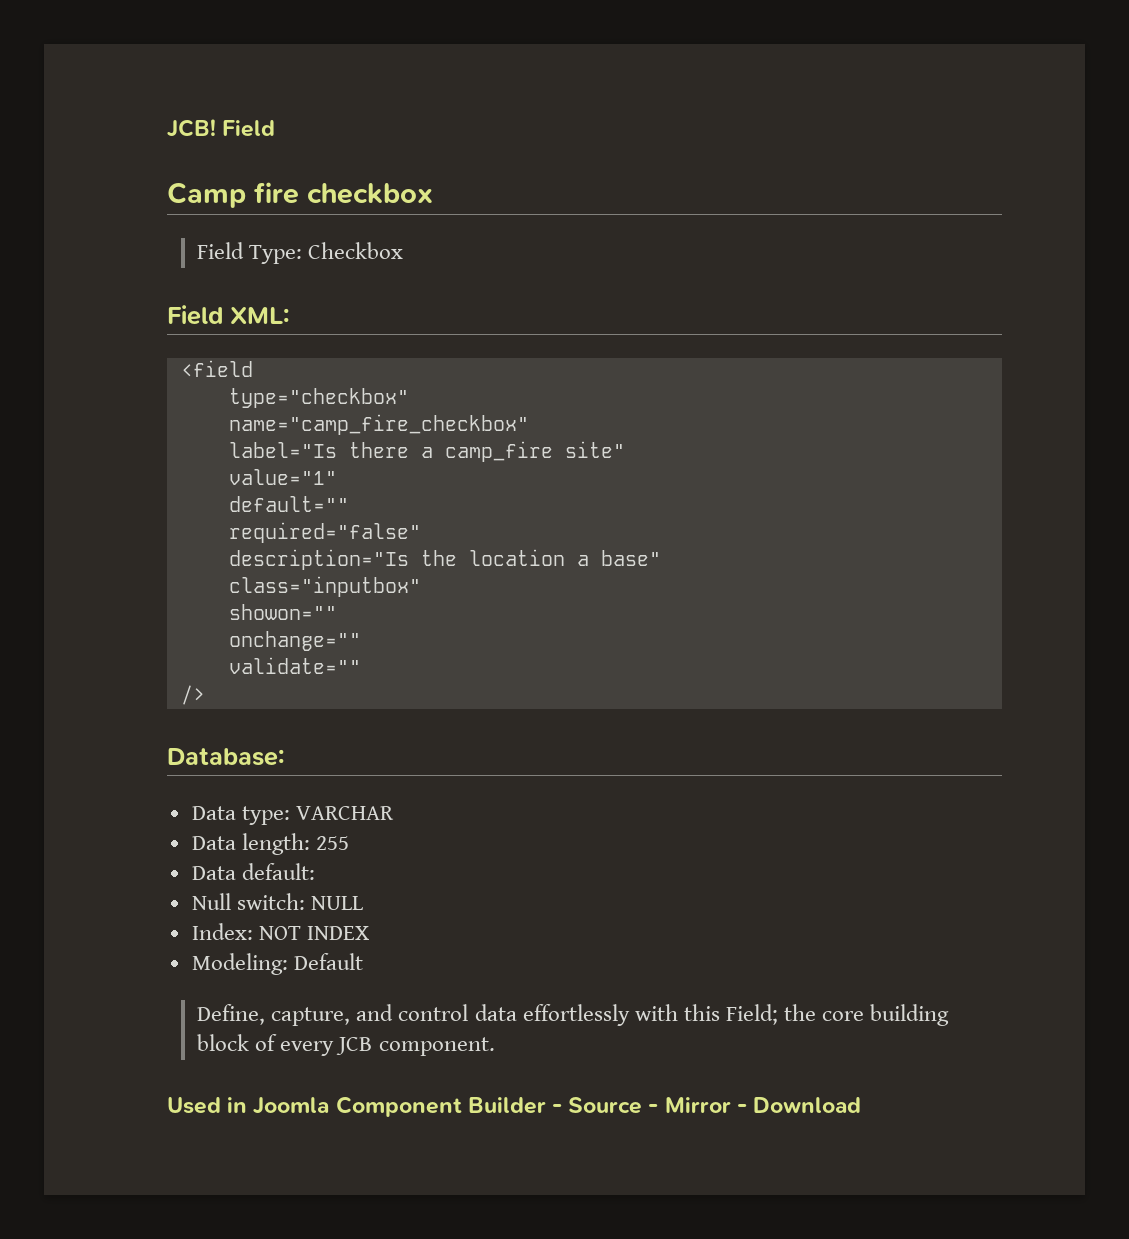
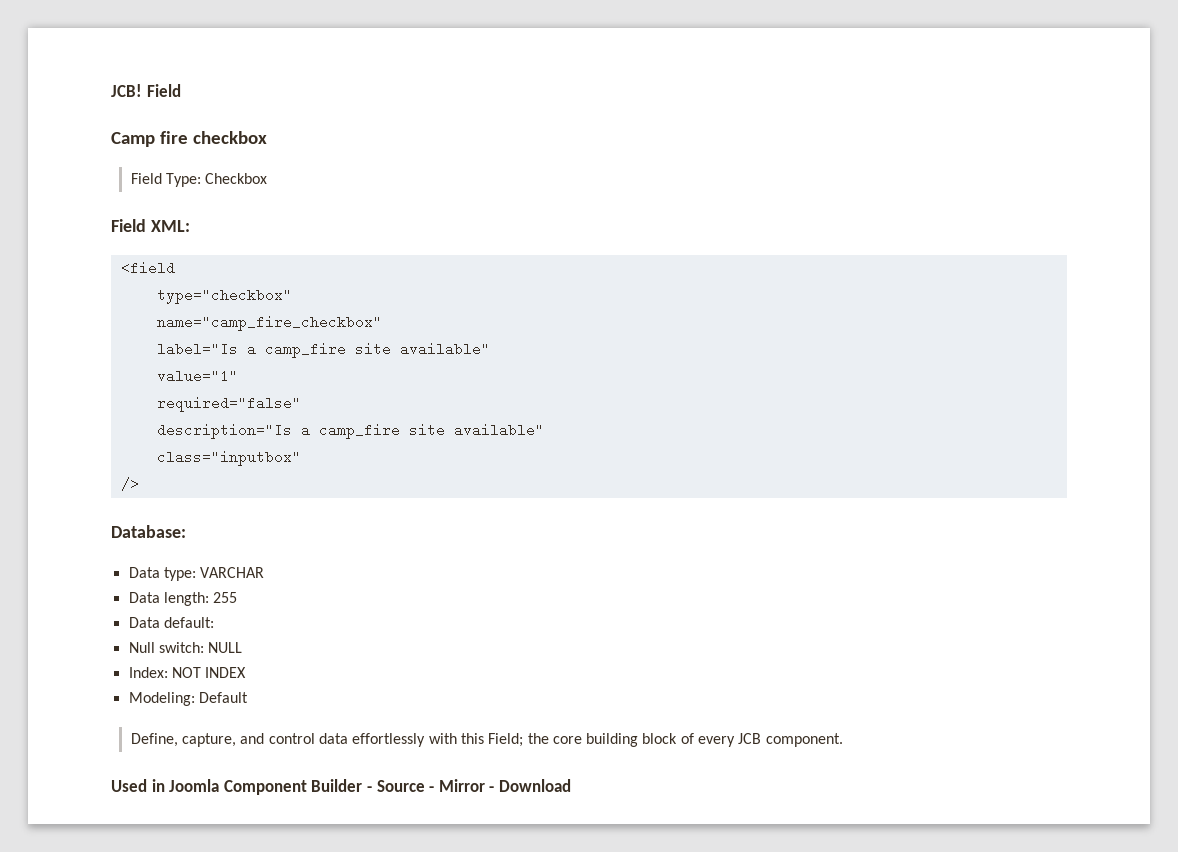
[348,441,625,462] there a camp_fire site" -> [246,342,490,358] a camp_fire site available"
[228,496,349,512] // default="" -> (238, 376) none
[420,549,661,566] [228,576,421,597] [228,604,337,620] [228,631,361,651] [228,657,361,674] the location a base" // class="inputbox" // showon="" // onchange="" // validate="" -> [300,423,544,439] [156,450,301,466] a camp_fire site available" // class="inputbox"

